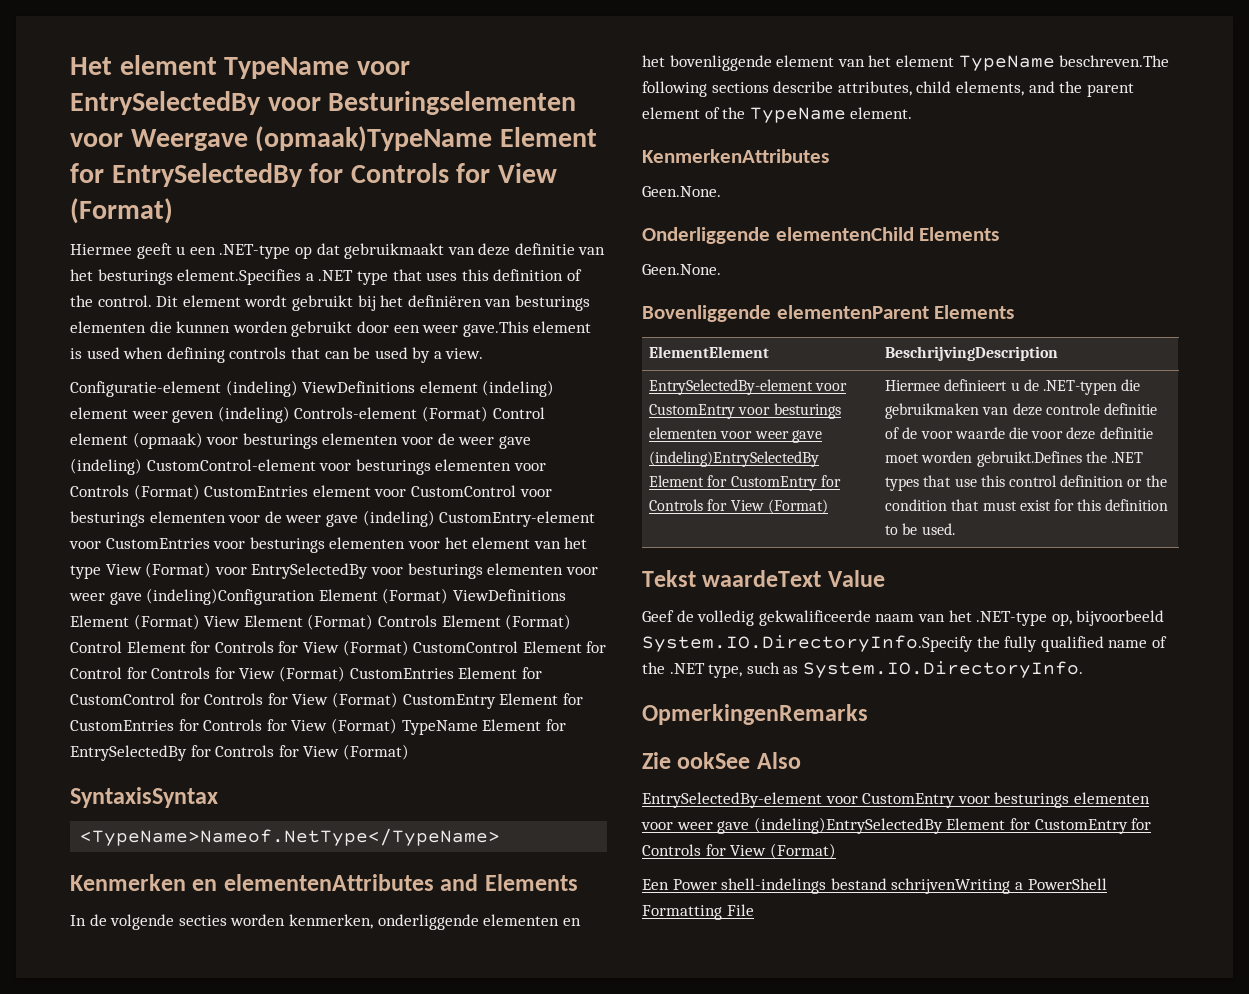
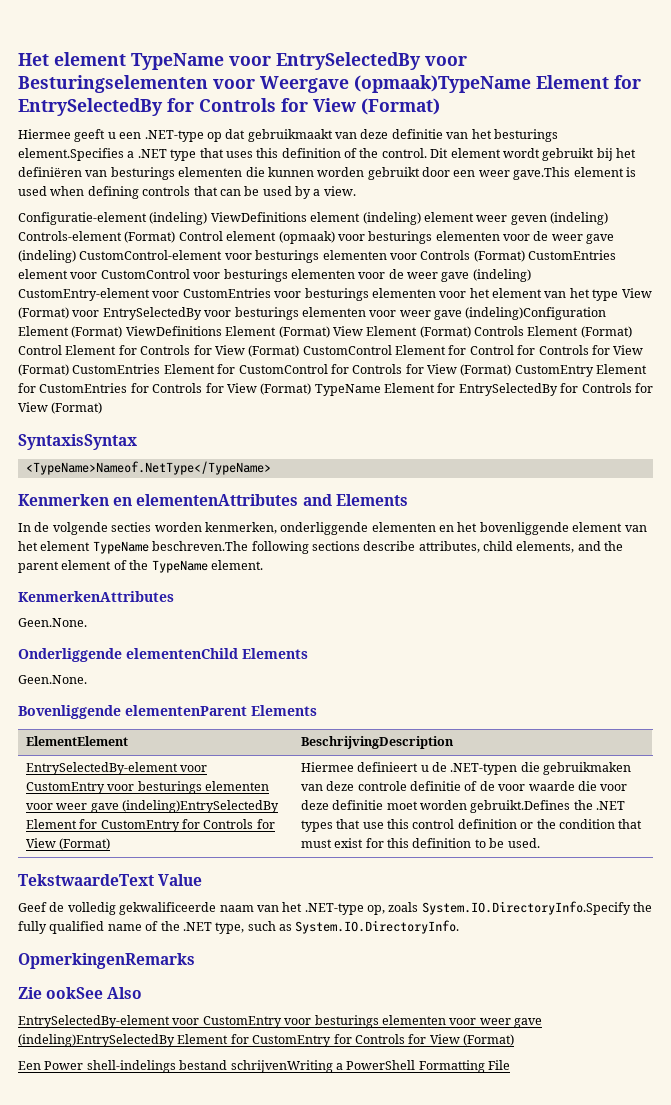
[642,570,822,587] Tekst waardeText -> [18,874,154,886] TekstwaardeText
[1076,610,1165,626] bijvoorbeeld -> [388,902,419,912] zoals

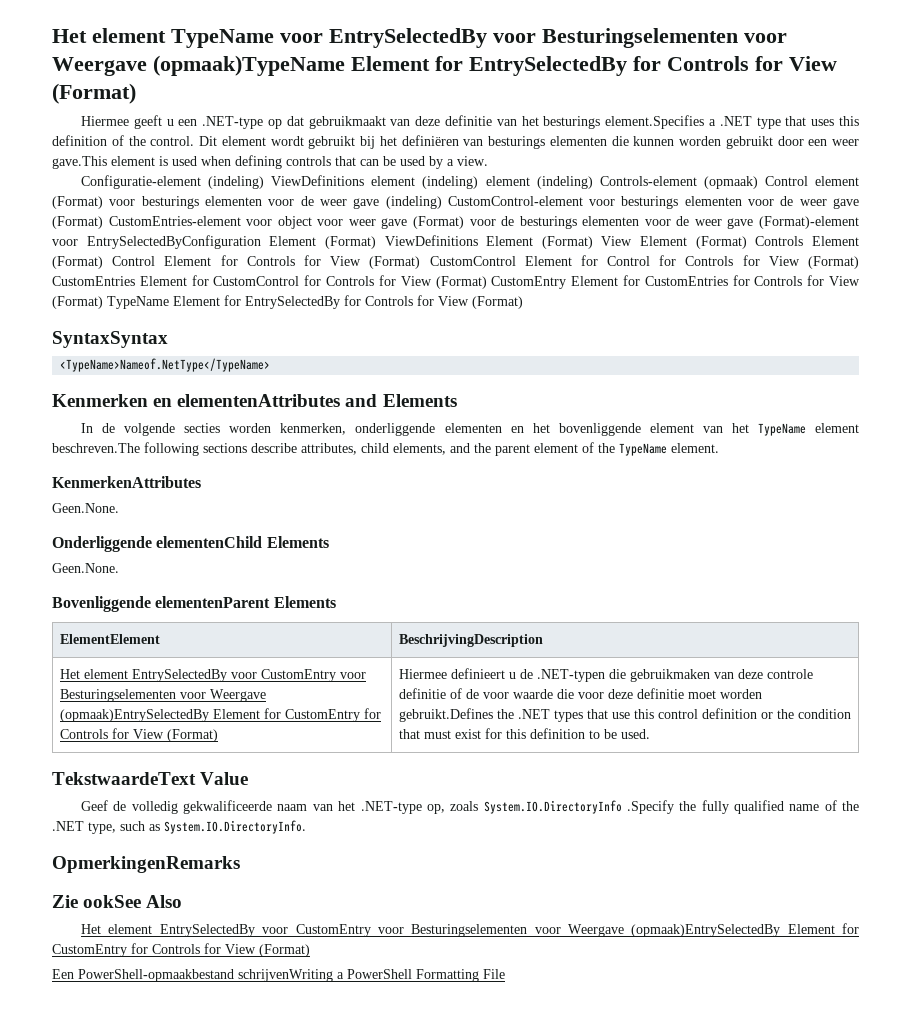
[476,215,547,225] weer geven -> (530, 181) none
[124,231,176,243] (Format) -> [703,176,758,189] (opmaak)
[278,231,335,244] (opmaak) -> [52,196,103,209] (Format)
[420,250,616,262] [18,269,531,282] [18,288,652,301] [18,307,607,320] Controls (Format) CustomEntries element voor CustomControl voor besturings elementen voor de weer gave (indeling) CustomEntry-element voor CustomEntries voor besturings elementen voor het element van het type View (Format) voor EntrySelectedBy voor besturings elementen voor weer gave (indeling)Configuration -> [780,196,859,209] [52,216,859,229] [52,235,261,249] de weer gave (Format) CustomEntries-element voor object voor weer gave (Format) voor de besturings elementen voor de weer gave (Format)-element voor EntrySelectedByConfiguration
[18,434,137,450] SyntaxisSyntax -> [52,331,168,348] SyntaxSyntax
[40,541,149,554] element TypeName -> [757,423,860,436] TypeName element
[25,762,208,775] [25,781,270,794] [25,800,280,813] EntrySelectedBy-element voor CustomEntry voor besturings elementen voor weer gave (indeling)EntrySelectedBy -> [59,669,366,682] [59,689,266,702] [59,709,209,722] Het element EntrySelectedBy voor CustomEntry voor Besturingselementen voor Weergave (opmaak)EntrySelectedBy
[421,901,631,915] System.IO.DirectoryInfo.Specify -> [483,800,674,814] System.IO.DirectoryInfo .Specify
[18,1015,542,1028] [18,1034,175,1047] EntrySelectedBy-element voor CustomEntry voor besturings elementen voor weer gave (indeling)EntrySelectedBy -> [81,924,781,937] Het element EntrySelectedBy voor CustomEntry voor Besturingselementen voor Weergave (opmaak)EntrySelectedBy
[44,1060,228,1073] Power shell-indelings bestand -> [78,969,234,982] PowerShell-opmaakbestand

